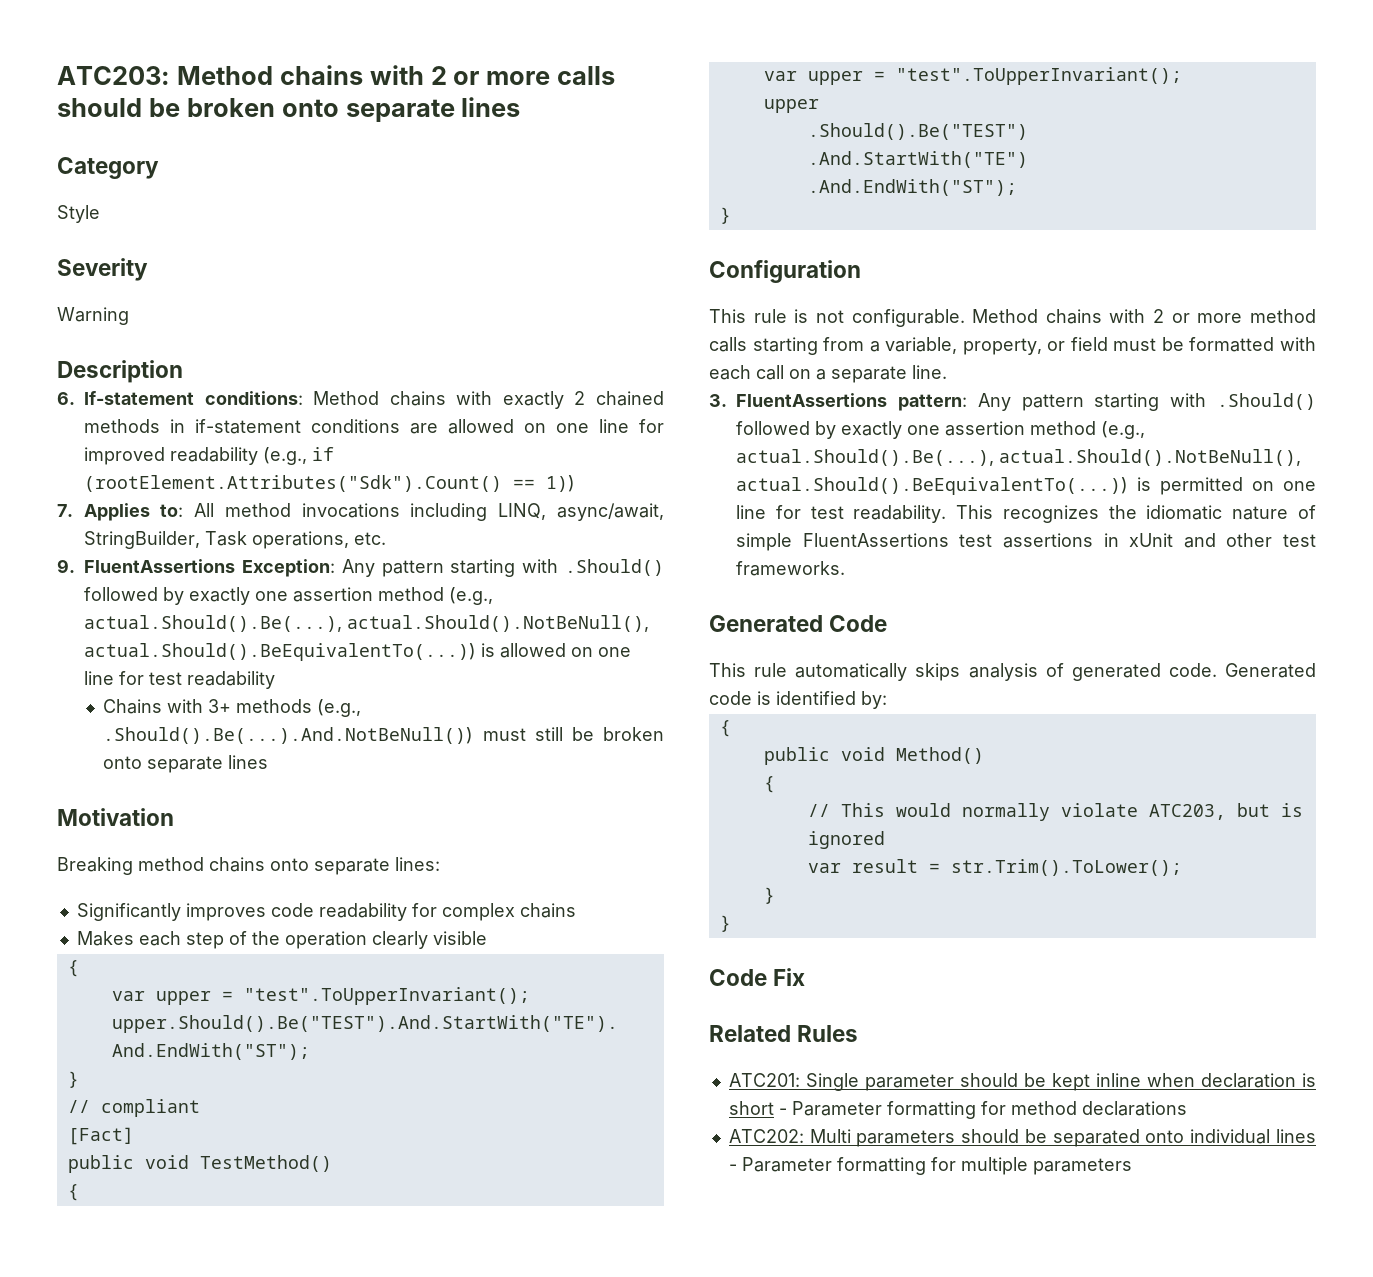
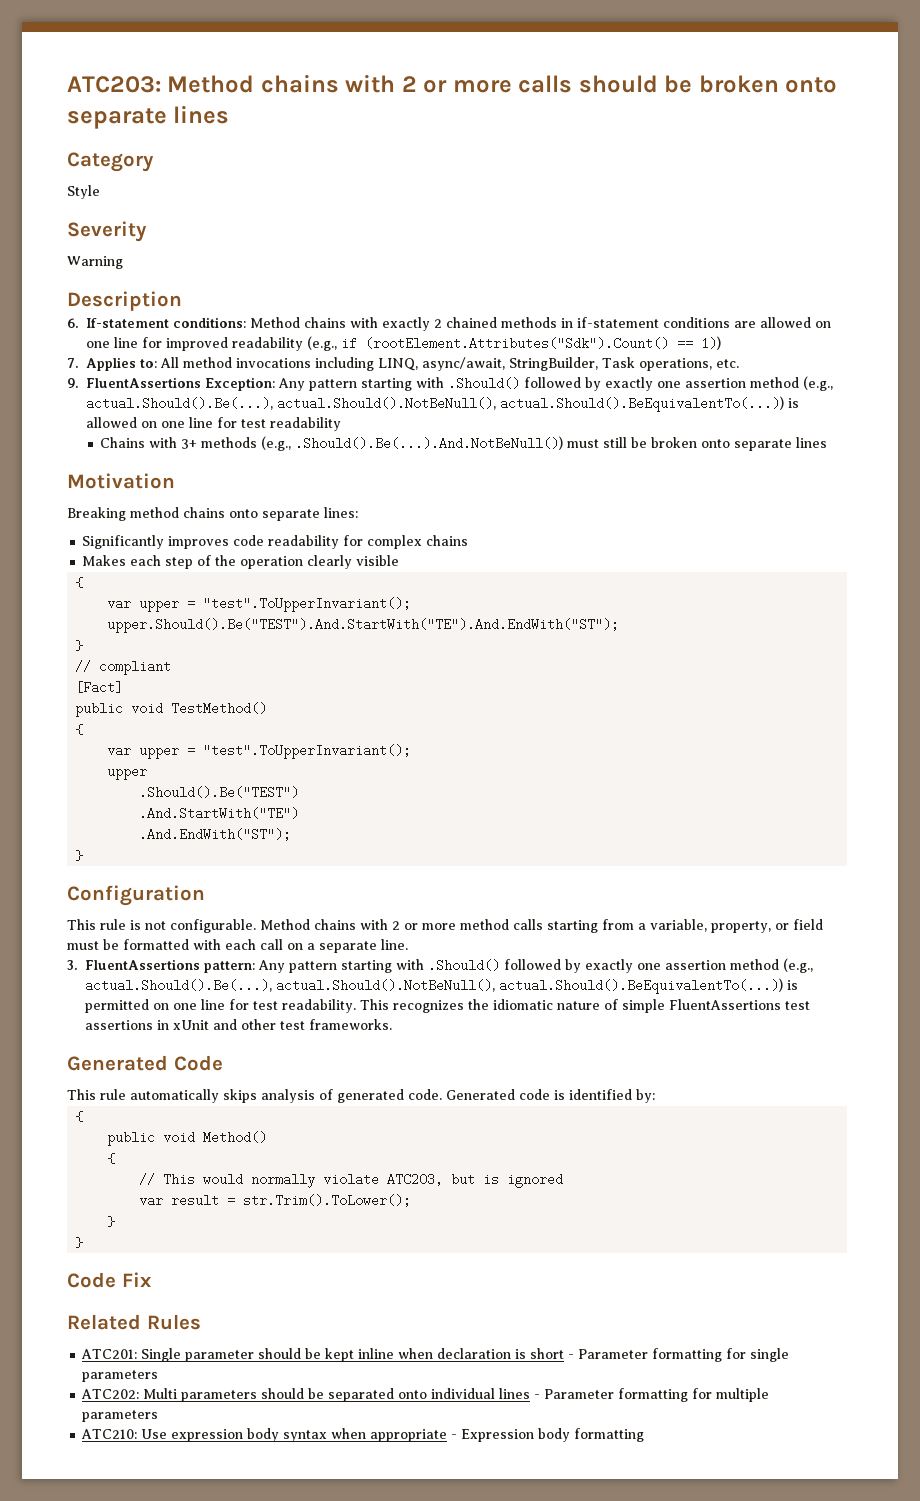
[1010,1101,1187,1116] method declarations -> [750,1348,790,1362] [82,1370,159,1382] single parameters
(1132, 1166) none -> [81,1428,645,1442] // ATC210: Use expression body syntax when appropriate - Expression body formatting

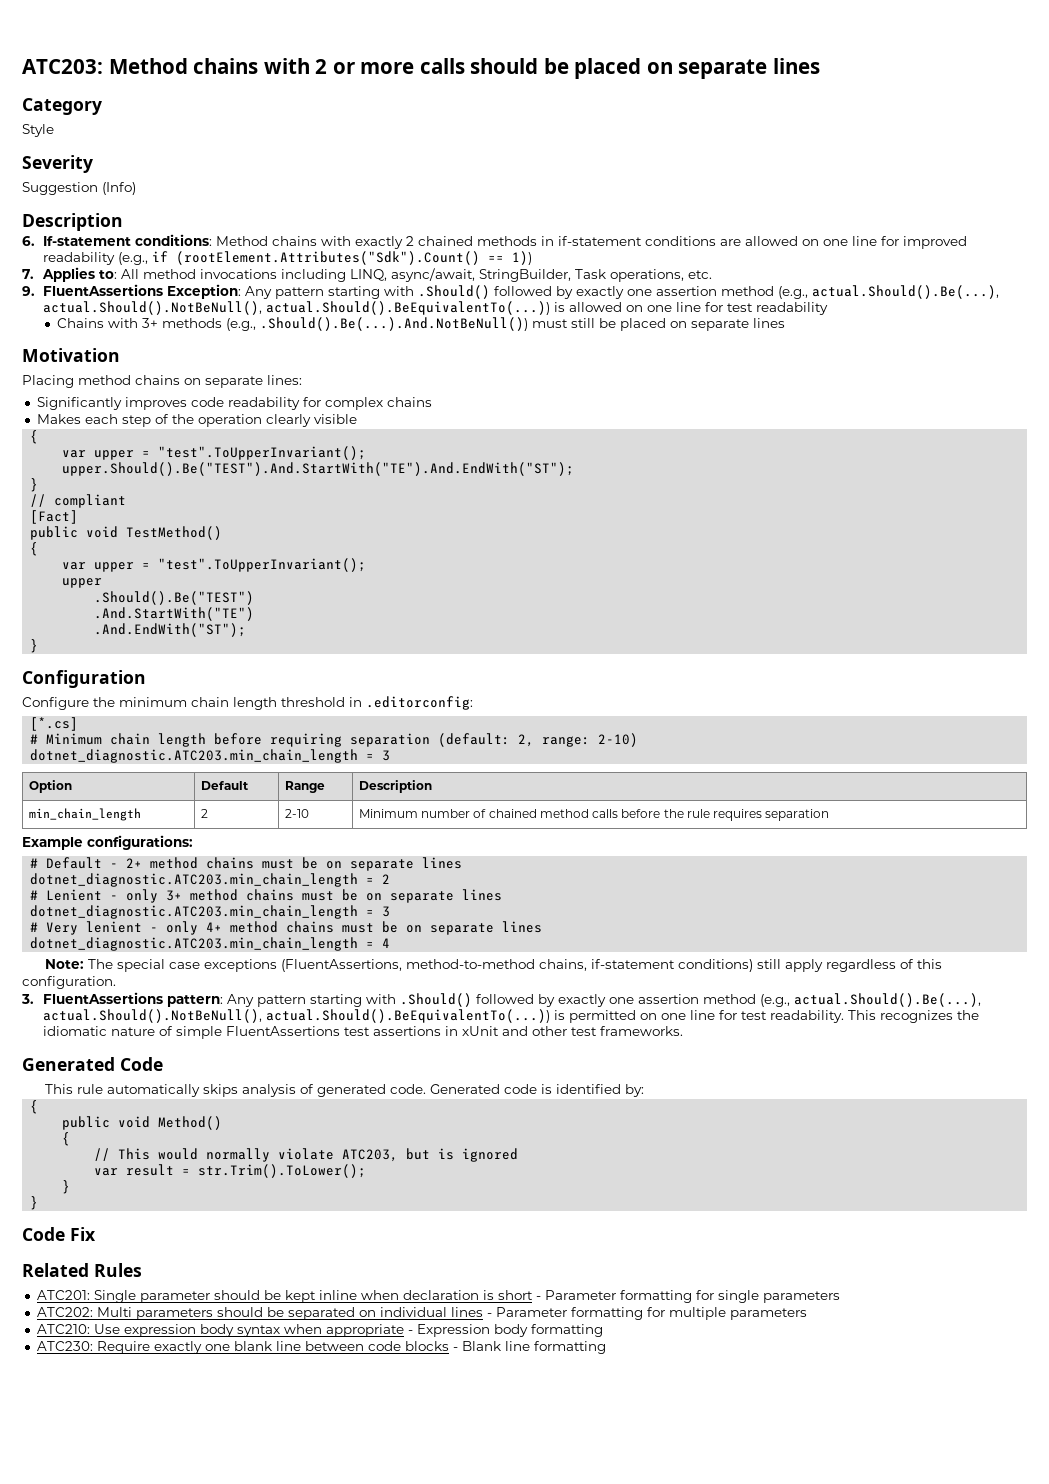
[698,75,838,93] broken onto -> [574,58,673,79] placed on
[67,256,123,269] Warning -> [22,182,136,195] Suggestion (Info)
[651,437,731,448] broken onto -> [620,318,688,331] placed on
[67,507,258,521] Breaking method chains onto -> [22,375,201,388] Placing method chains on
[67,919,823,933] [67,939,408,953] This rule is not configurable. Method chains with 2 or more method calls starting from a variable, property, or field must be formatted with each call on a separate line. -> [22,696,473,710] [30,717,79,731] [30,733,639,747] [30,749,391,763] [28,780,72,793] [200,781,249,790] [284,781,325,793] [358,780,432,793] [28,808,141,821] [200,809,208,818] [284,809,309,818] [358,809,830,821] [22,835,193,850] [30,857,463,871] [30,873,391,887] [30,889,503,903] [30,905,391,919] [30,921,543,935] [30,937,391,951] [44,959,942,972] [22,976,116,989] Configure the minimum chain length threshold in .editorconfig: // [*.cs] // # Minimum chain length before requiring separation (default: 2, range: 2-10) // dotnet_diagnostic.ATC203.min_chain_length = 3 // Option | Default | Range | Description // min_chain_length | 2 | 2-10 | Minimum number of chained method calls before the rule requires separation // Example configurations: // # Default - 2+ method chains must be on separate lines // dotnet_diagnostic.ATC203.min_chain_length = 2 // # Lenient - only 3+ method chains must be on separate lines // dotnet_diagnostic.ATC203.min_chain_length = 3 // # Very lenient - only 4+ method chains must be on separate lines // dotnet_diagnostic.ATC203.min_chain_length = 4 // Note: The special case exceptions (FluentAssertions, method-to-method chains, if-statement conditions) still apply regardless of this configuration.
[398,1390,428,1399] onto -> [358,1310,376,1317] on
(645, 1435) none -> [36,1341,606,1354] // ATC230: Require exactly one blank line between code blocks - Blank line formatting

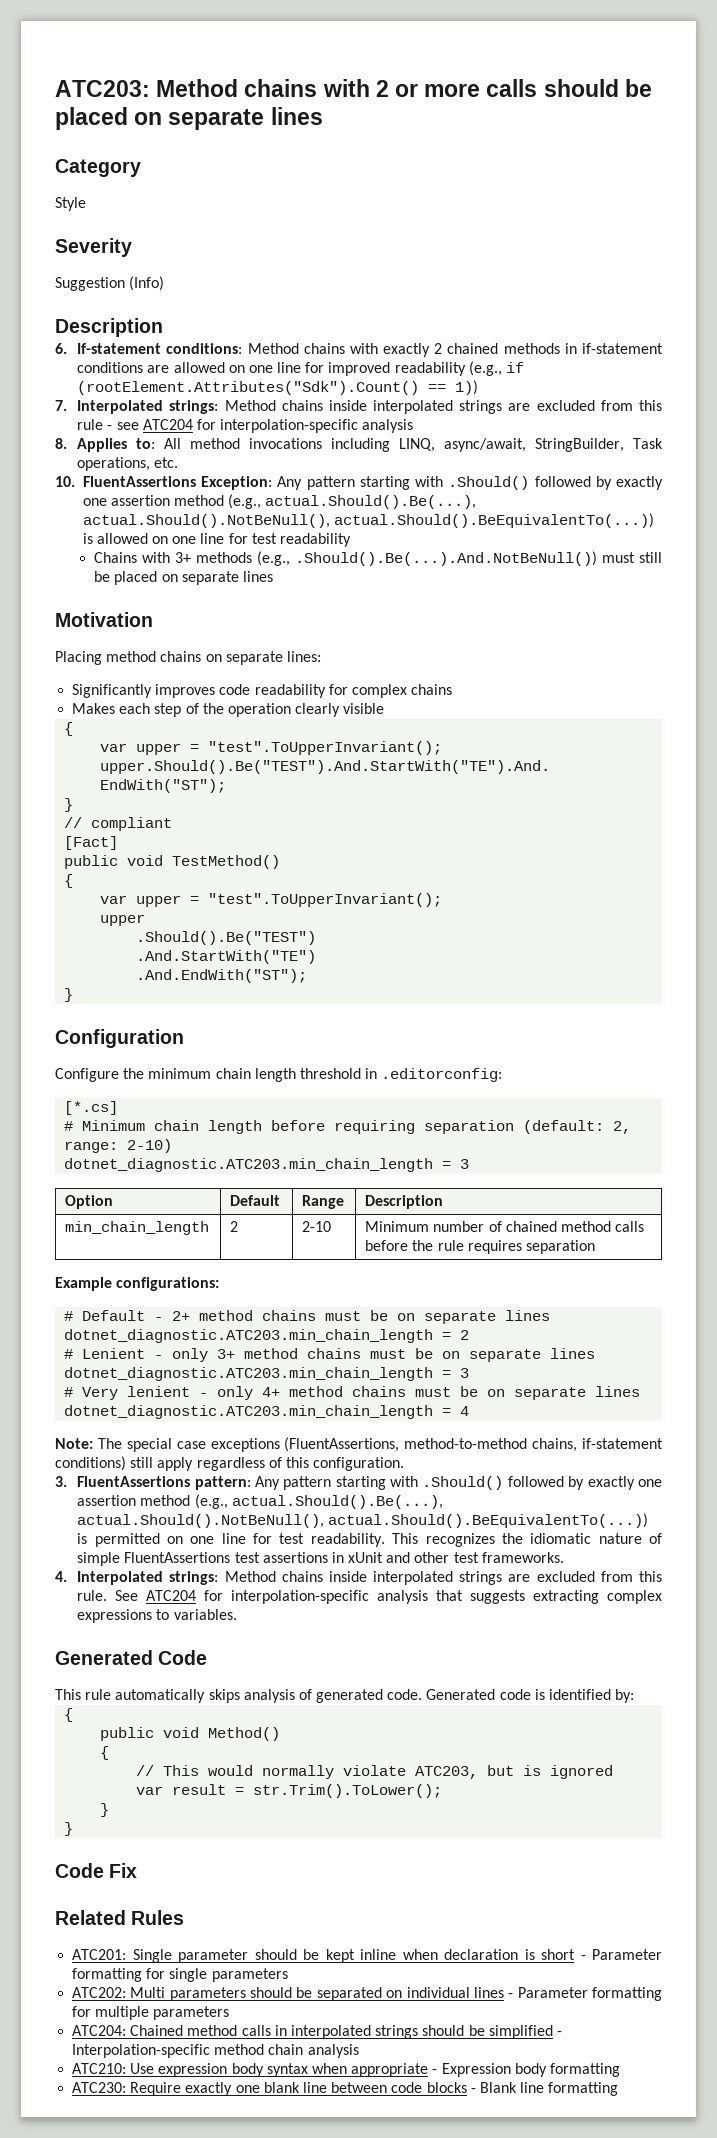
(34, 274) none -> [77,400,662,414] [77,419,414,433] [55,438,67,449] Interpolated strings: Method chains inside interpolated strings are excluded from this rule - see ATC204 for interpolation-specific analysis // 8.
[22,286,35,296] 9. -> [55,476,75,487] 10.
(683, 1031) none -> [55,1571,662,1585] [77,1590,663,1604] [77,1609,237,1623] // 4. Interpolated strings: Method chains inside interpolated strings are excluded from this rule. See ATC204 for interpolation-specific analysis that suggests extracting complex expressions to variables.
(807, 1314) none -> [72,2025,562,2039] [72,2044,359,2058] // ATC204: Chained method calls in interpolated strings should be simplified - Interpolation-specific method chain analysis

